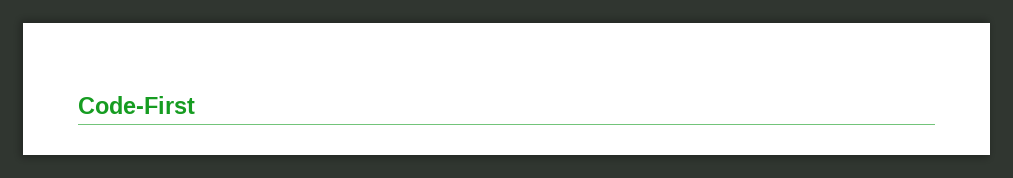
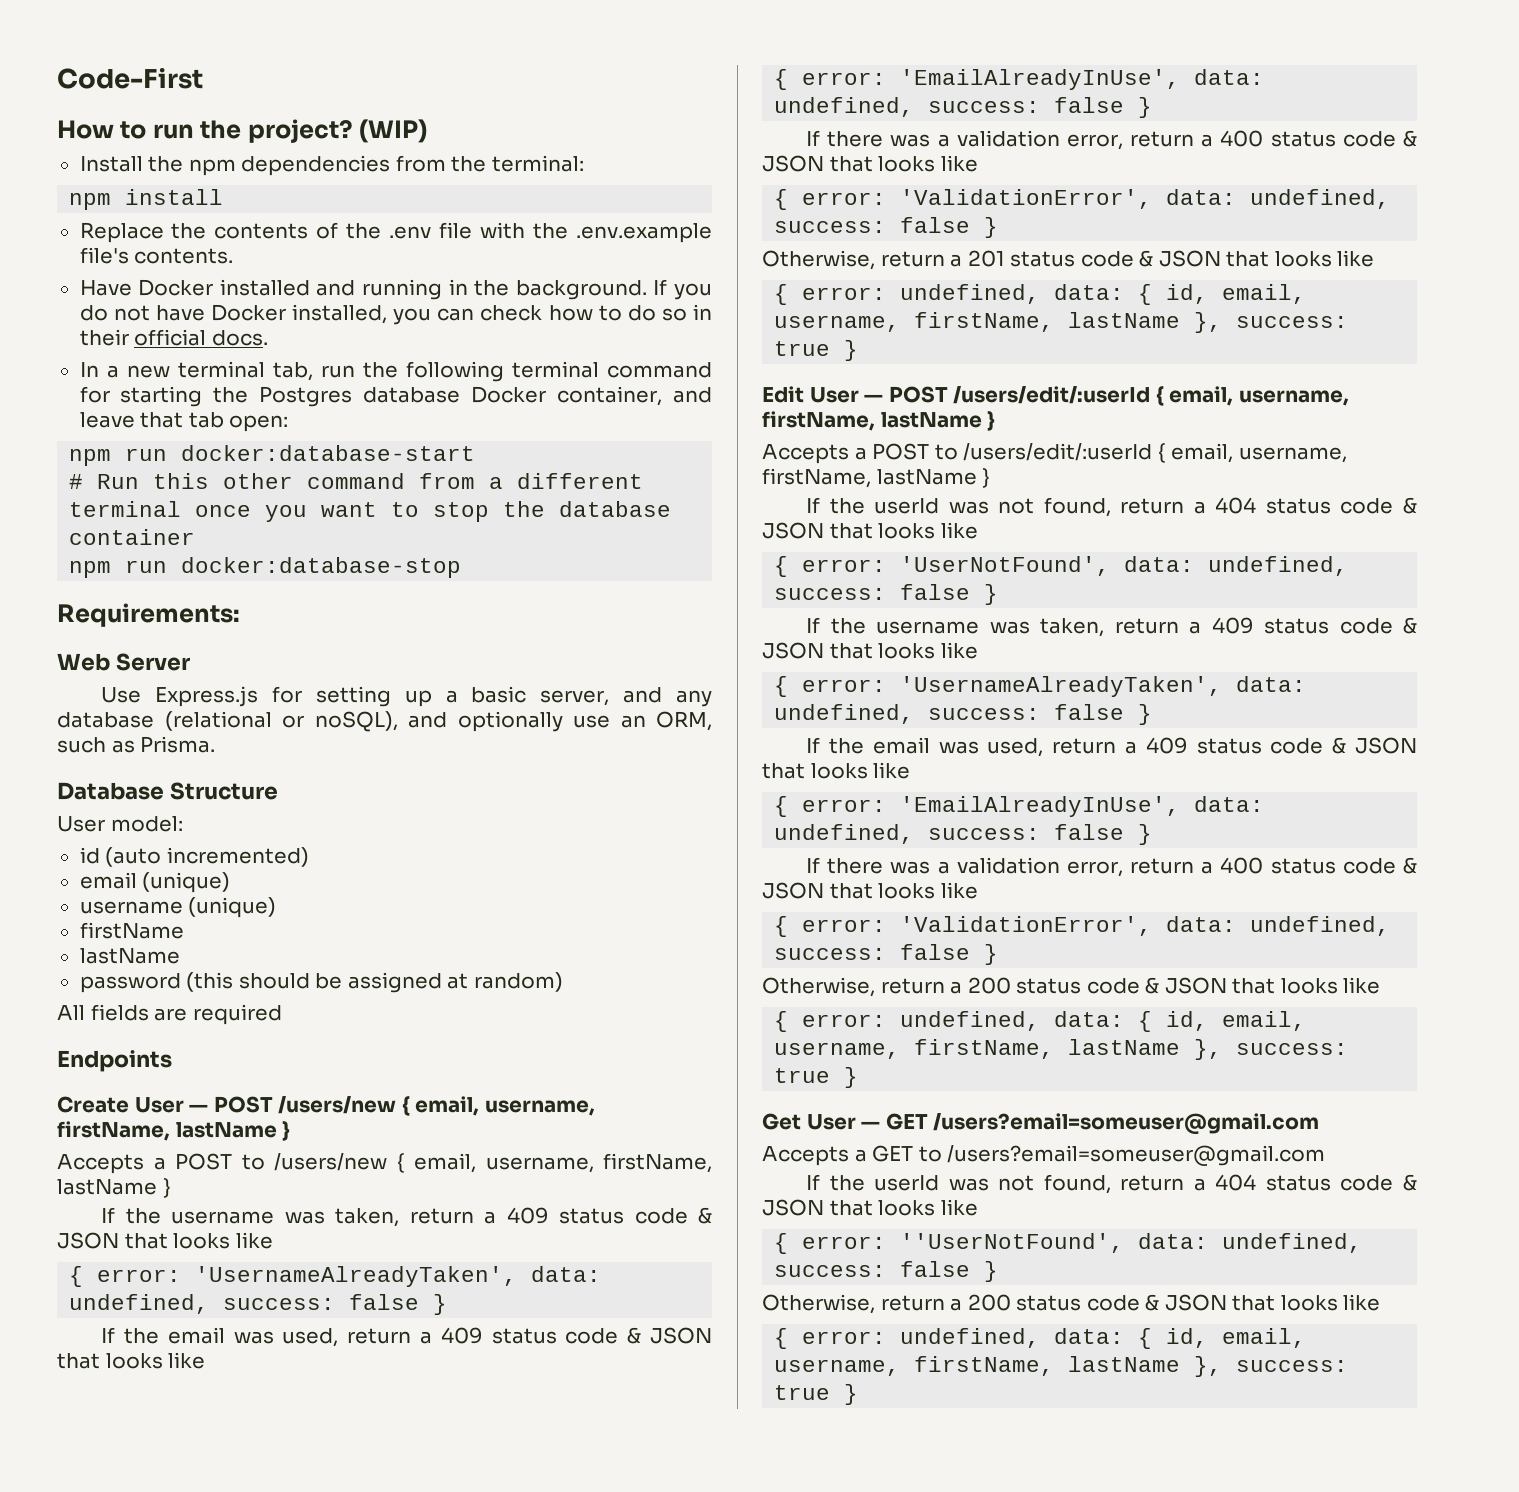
(195, 105) none -> [57,119,428,143] [79,155,584,176] [69,189,224,210] [79,222,713,243] [79,247,234,264] [79,279,713,300] [79,304,713,325] [79,329,268,346] [79,361,712,382] [79,386,712,407] [79,412,289,432] [69,445,476,466] [69,473,644,489] [69,501,672,522] [69,529,196,545] [69,557,462,578] [57,603,240,627] [57,653,191,671] [101,686,712,707] [57,711,712,732] [57,736,216,753] [57,782,278,800] [57,816,183,832] [79,847,309,867] [79,872,231,893] [79,897,277,918] [79,922,184,939] [79,948,180,964] [79,972,563,993] [57,1004,282,1025] [57,1050,172,1072] [57,1096,595,1116] [57,1121,291,1141] [57,1153,712,1174] [57,1178,171,1198] [101,1207,712,1227] [57,1232,273,1249] [69,1266,602,1287] [69,1294,448,1315] [101,1327,713,1347] [57,1352,206,1369] [774,69,1265,90] [774,97,1153,118] [806,130,1417,150] [762,155,978,172] [774,189,1391,210] [774,217,999,238] [762,250,1375,270] [774,284,1307,305] [774,312,1349,333] [774,340,859,361] [762,386,1349,406] [762,411,996,431] [762,443,1347,464] [762,468,991,488] [806,497,1417,517] [762,522,978,539] [774,556,1349,577] [774,584,999,605] [806,617,1417,637] [762,642,978,659] [774,676,1307,697] [774,704,1153,725] [806,737,1417,757] [762,762,911,779] [774,796,1265,817] [774,824,1153,845] [806,857,1417,877] [762,882,978,899] [774,916,1391,937] [774,944,999,965] [762,977,1381,997] [774,1011,1307,1032] [774,1039,1349,1060] [774,1067,859,1088] [762,1113,1320,1135] [762,1145,1326,1166] [806,1174,1417,1194] [762,1199,978,1216] [774,1233,1363,1254] [774,1261,999,1282] [762,1294,1381,1314] [774,1328,1307,1349] [774,1356,1349,1377] [774,1384,859,1405] // How to run the project? (WIP) // Install the npm dependencies from the terminal: // npm install // Replace the contents of the .env file with the .env.example file's contents. // Have Docker installed and running in the background. If you do not have Docker installed, you can check how to do so in their official docs. // In a new terminal tab, run the following terminal command for starting the Postgres database Docker container, and leave that tab open: // npm run docker:database-start // # Run this other command from a different terminal once you want to stop the database container // npm run docker:database-stop // Requirements: // Web Server // Use Express.js for setting up a basic server, and any database (relational or noSQL), and optionally use an ORM, such as Prisma. // Database Structure // User model: // id (auto incremented) // email (unique) // username (unique) // firstName // lastName // password (this should be assigned at random) // All fields are required // Endpoints // Create User — POST /users/new { email, username, firstName, lastName } // Accepts a POST to /users/new { email, username, firstName, lastName } // If the username was taken, return a 409 status code & JSON that looks like // { error: 'UsernameAlreadyTaken', data: undefined, success: false } // If the email was used, return a 409 status code & JSON that looks like // { error: 'EmailAlreadyInUse', data: undefined, success: false } // If there was a validation error, return a 400 status code & JSON that looks like // { error: 'ValidationError', data: undefined, success: false } // Otherwise, return a 201 status code & JSON that looks like // { error: undefined, data: { id, email, username, firstName, lastName }, success: true } // Edit User — POST /users/edit/:userId { email, username, firstName, lastName } // Accepts a POST to /users/edit/:userId { email, username, firstName, lastName } // If the userId was not found, return a 404 status code & JSON that looks like // { error: 'UserNotFound', data: undefined, success: false } // If the username was taken, return a 409 status code & JSON that looks like // { error: 'UsernameAlreadyTaken', data: undefined, success: false } // If the email was used, return a 409 status code & JSON that looks like // { error: 'EmailAlreadyInUse', data: undefined, success: false } // If there was a validation error, return a 400 status code & JSON that looks like // { error: 'ValidationError', data: undefined, success: false } // Otherwise, return a 200 status code & JSON that looks like // { error: undefined, data: { id, email, username, firstName, lastName }, success: true } // Get User — GET /users?email=someuser@gmail.com // Accepts a GET to /users?email=someuser@gmail.com // If the userId was not found, return a 404 status code & JSON that looks like // { error: ''UserNotFound', data: undefined, success: false } // Otherwise, return a 200 status code & JSON that looks like // { error: undefined, data: { id, email, username, firstName, lastName }, success: true }

